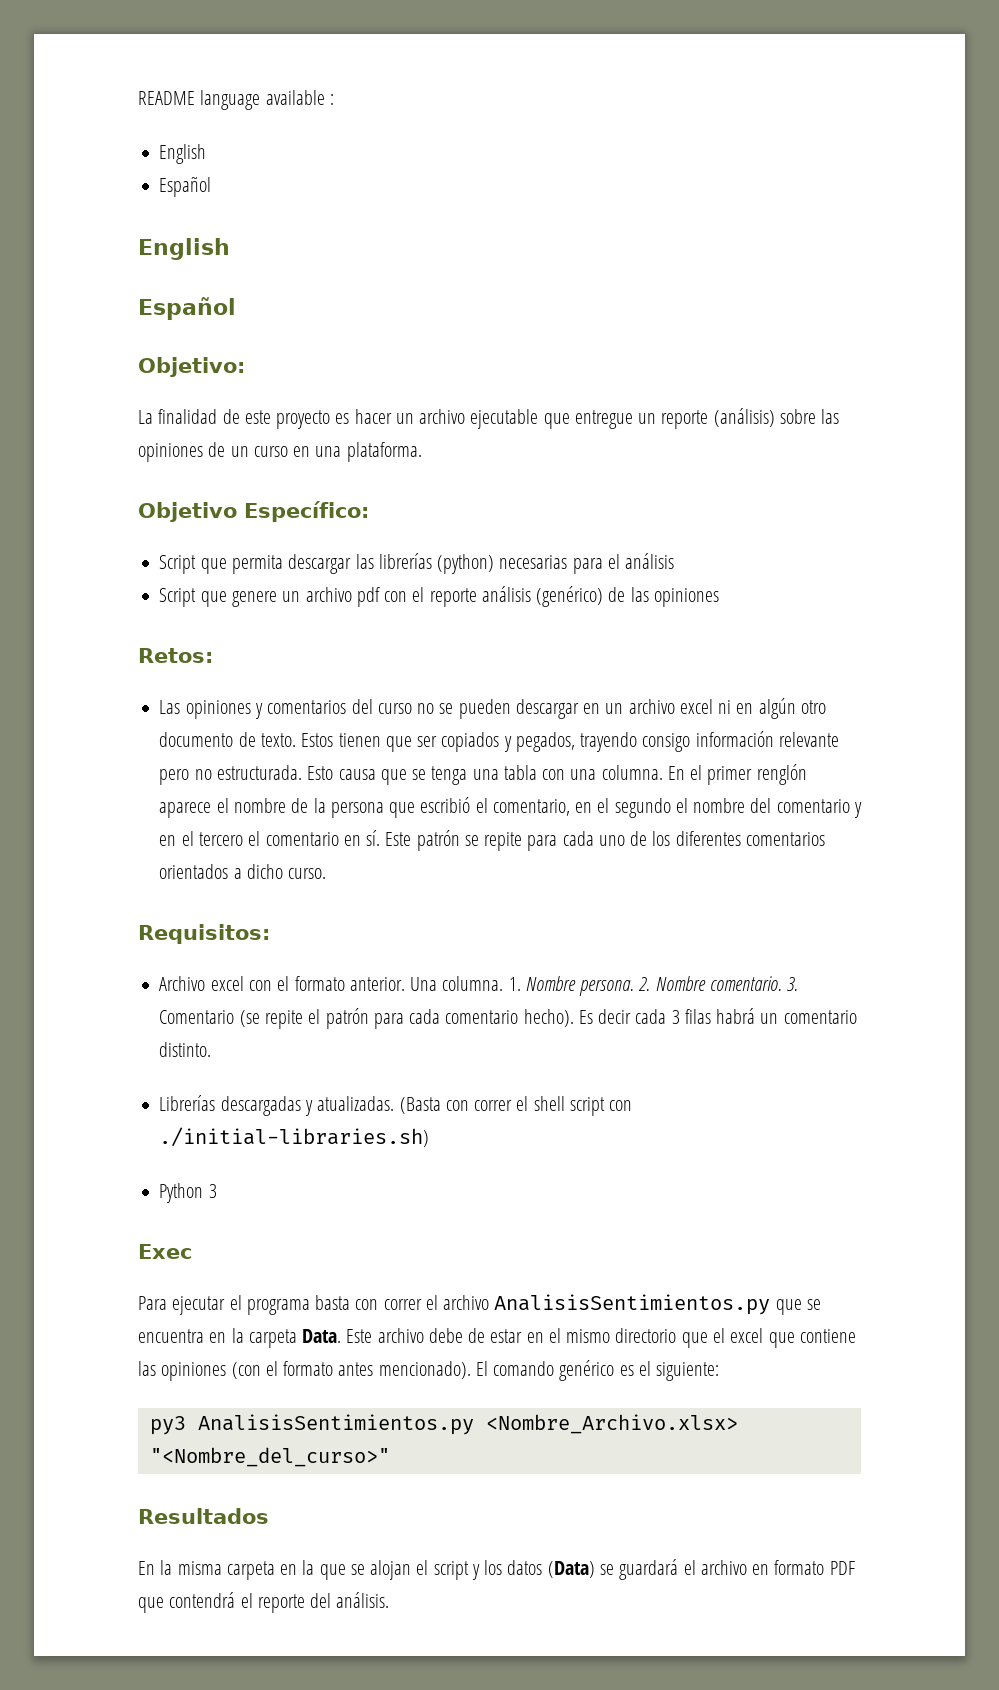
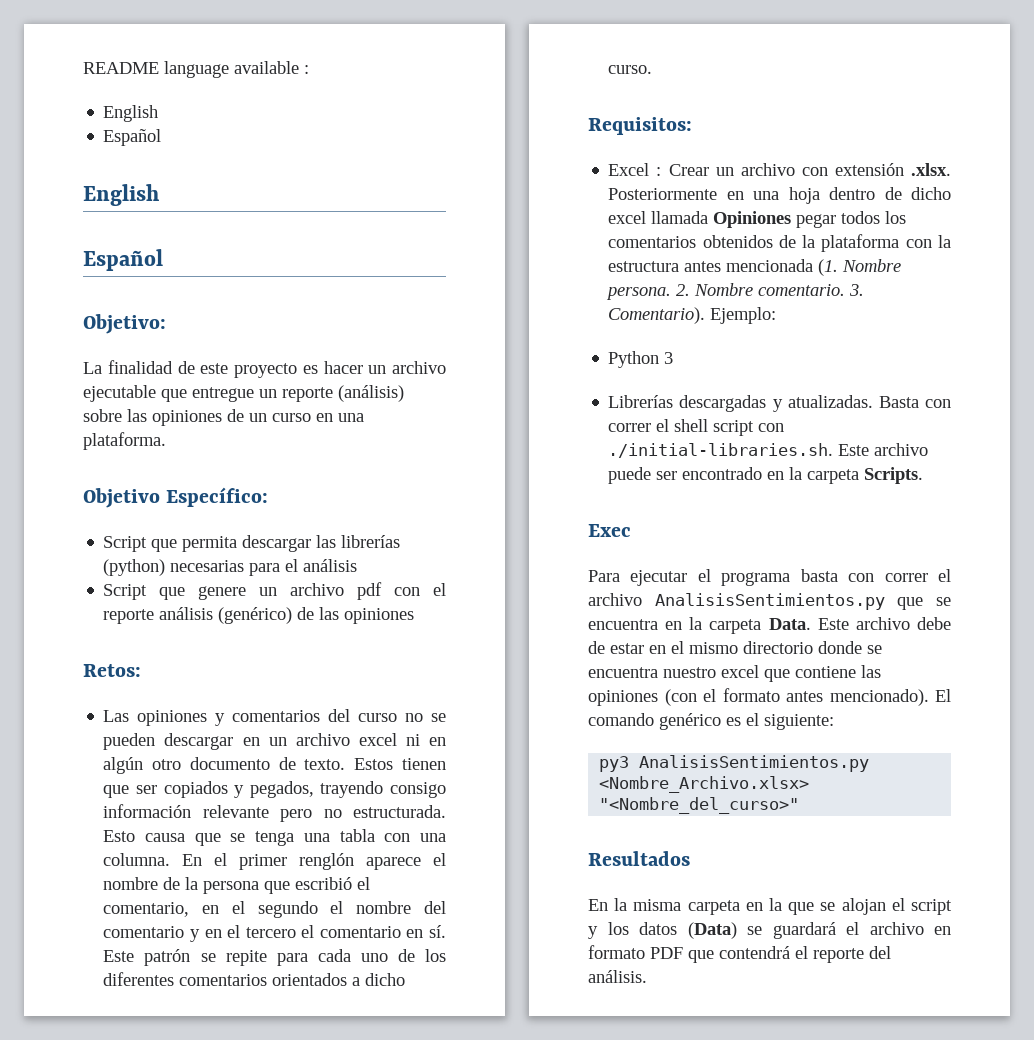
[159,976,521,991] Archivo excel con el formato anterior. Una columna. 1. -> [608,163,951,176] [608,187,951,204] [608,211,907,228] [608,234,951,252] [608,259,839,276] Excel : Crear un archivo con extensión .xlsx. Posteriormente en una hoja dentro de dicho excel llamada Opiniones pegar todos los comentarios obtenidos de la plataforma con la estructura antes mencionada (1.
[159,1008,857,1029] [159,1042,212,1057] Comentario (se repite el patrón para cada comentario hecho). Es decir cada 3 filas habrá un comentario distinto. -> [608,307,777,324] [608,351,674,368] Comentario). Ejemplo: // Python 3
[399,1097,441,1114] (Basta -> [878,396,919,408] Basta
[159,1127,430,1147] [159,1183,217,1203] ./initial-libraries.sh) // Python 3 -> [608,443,929,458] [608,467,924,484] ./initial-libraries.sh. Este archivo puede ser encontrado en la carpeta Scripts.
[681,1328,725,1348] que el -> [818,641,882,654] [588,667,716,678] donde se encuentra nuestro

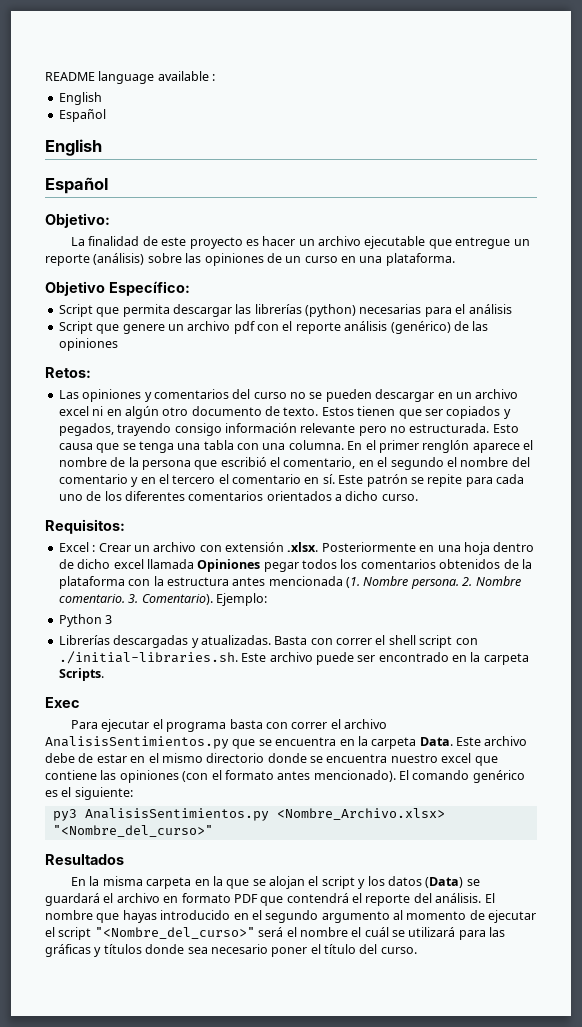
(647, 976) none -> [484,893,495,903] [45,910,537,923] [45,927,506,940] [45,944,417,957] El nombre que hayas introducido en el segundo argumento al momento de ejecutar el script "<Nombre_del_curso>" será el nombre el cuál se utilizará para las gráficas y títulos donde sea necesario poner el título del curso.

